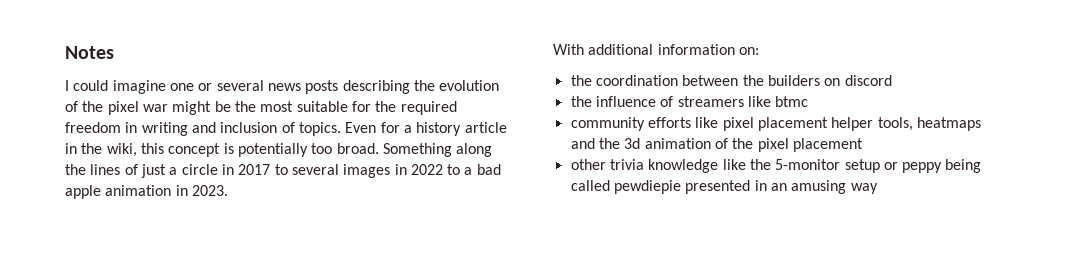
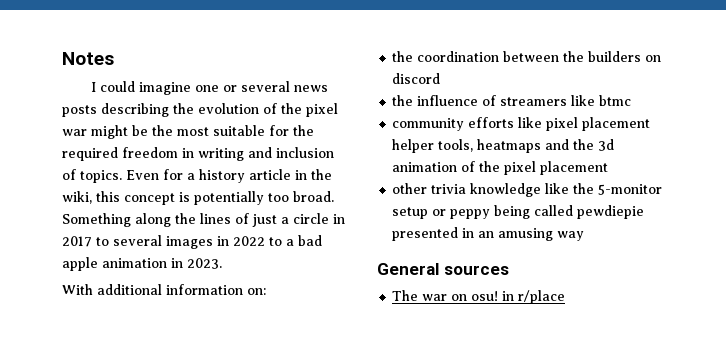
(878, 188) none -> [377,263,509,275] [392,290,566,304] // General sources // The war on osu! in r/place

